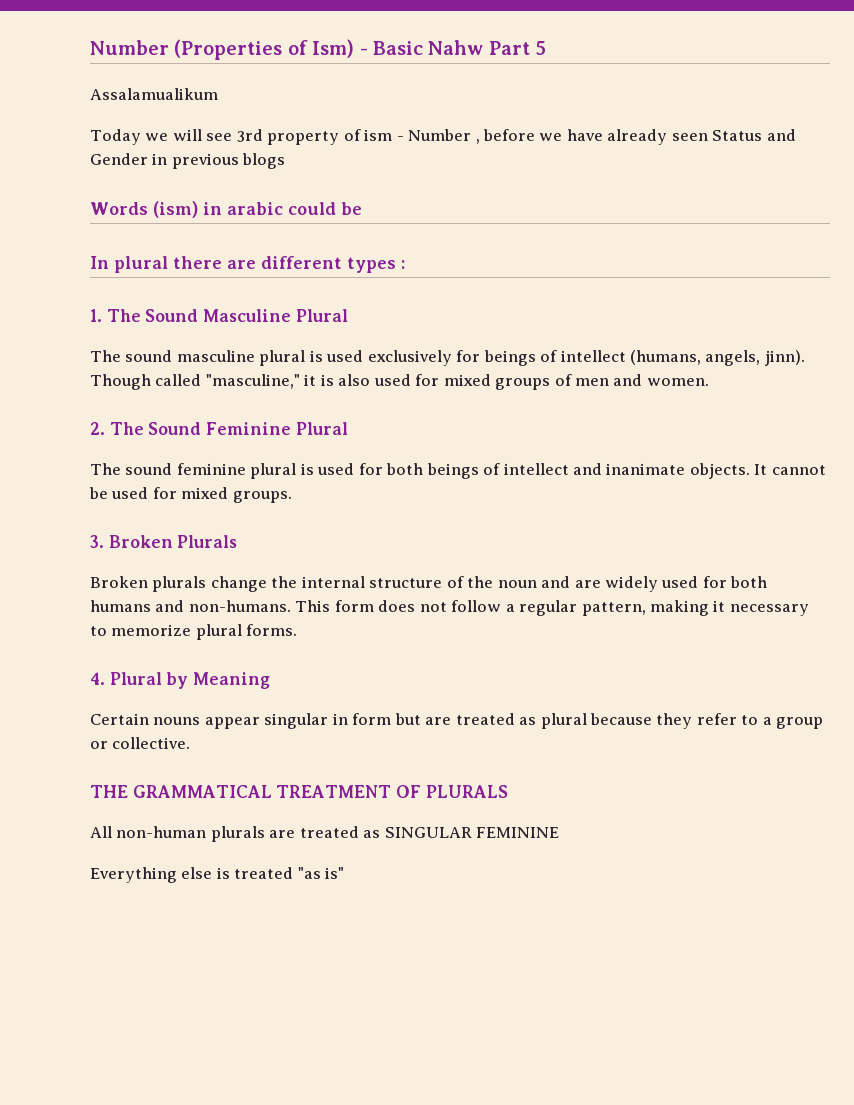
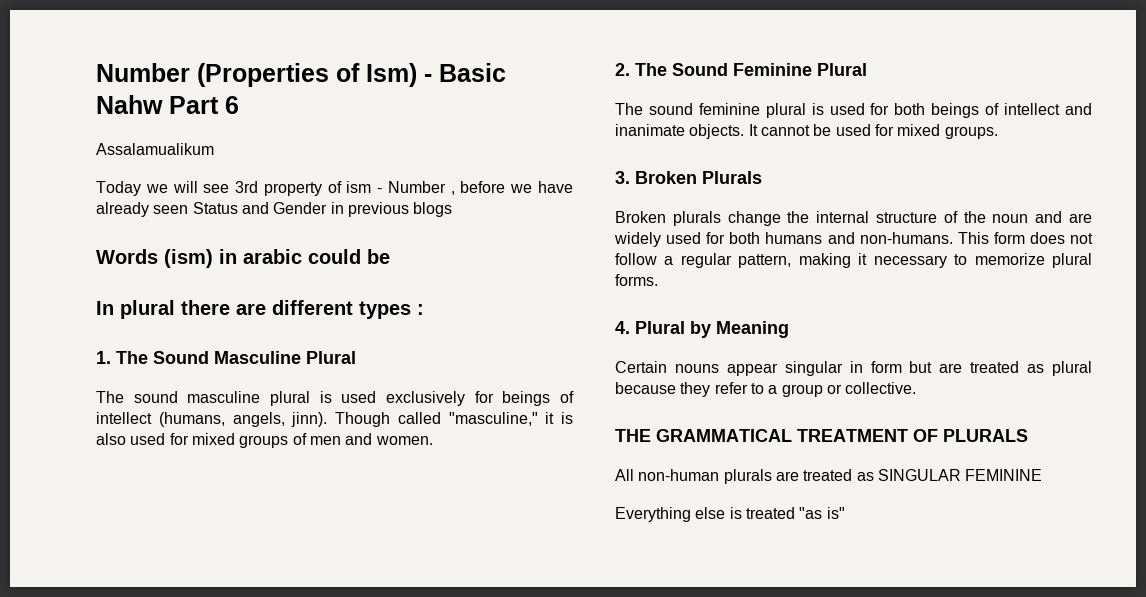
[535,41,547,55] 5 -> [225,96,239,114] 6

